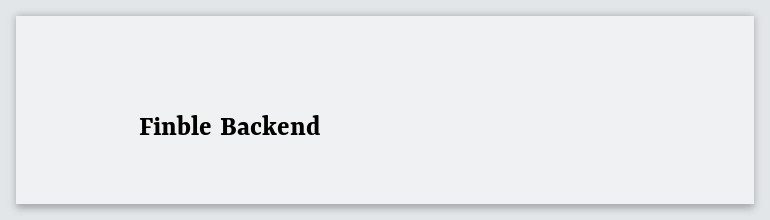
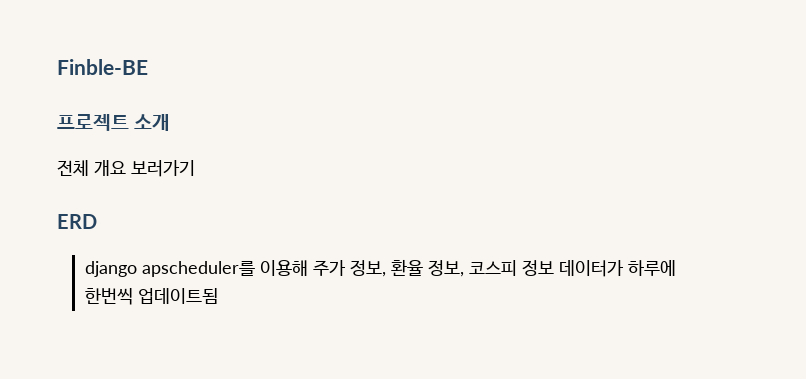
[139,115,321,135] Finble Backend -> [57,59,148,75] [57,114,171,131] [57,160,195,177] [57,214,97,229] [84,259,676,277] [84,288,218,305] Finble-BE // 프로젝트 소개 // 전체 개요 보러가기 // ERD // django apscheduler를 이용해 주가 정보, 환율 정보, 코스피 정보 데이터가 하루에 한번씩 업데이트됨

